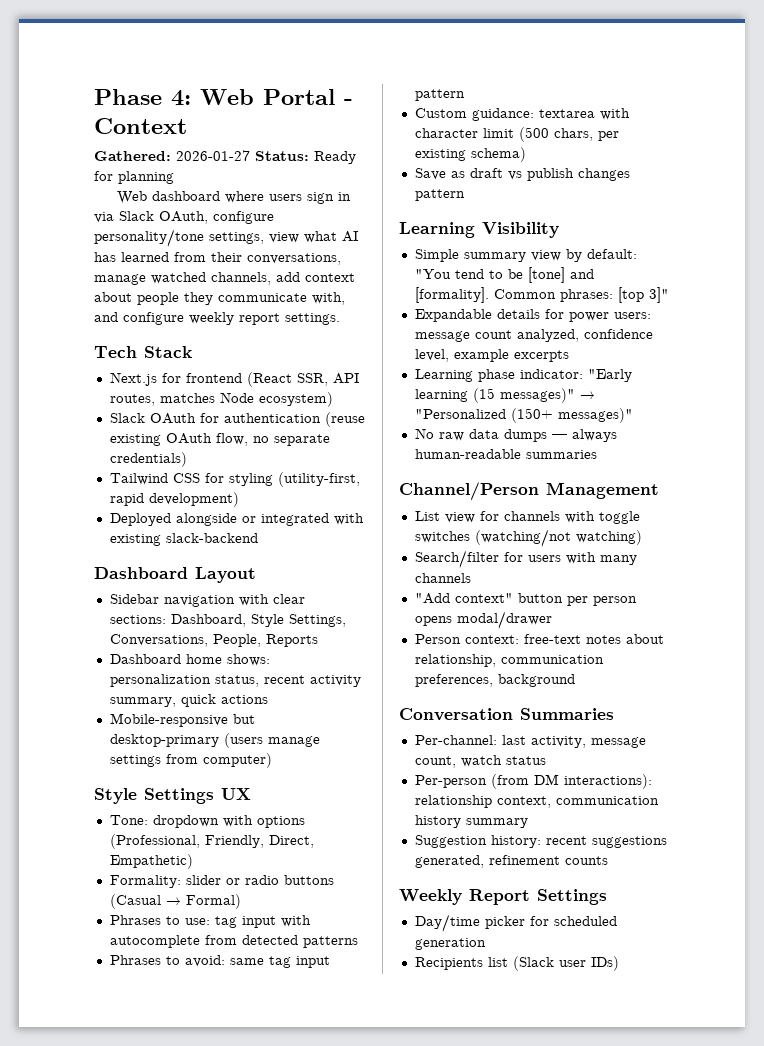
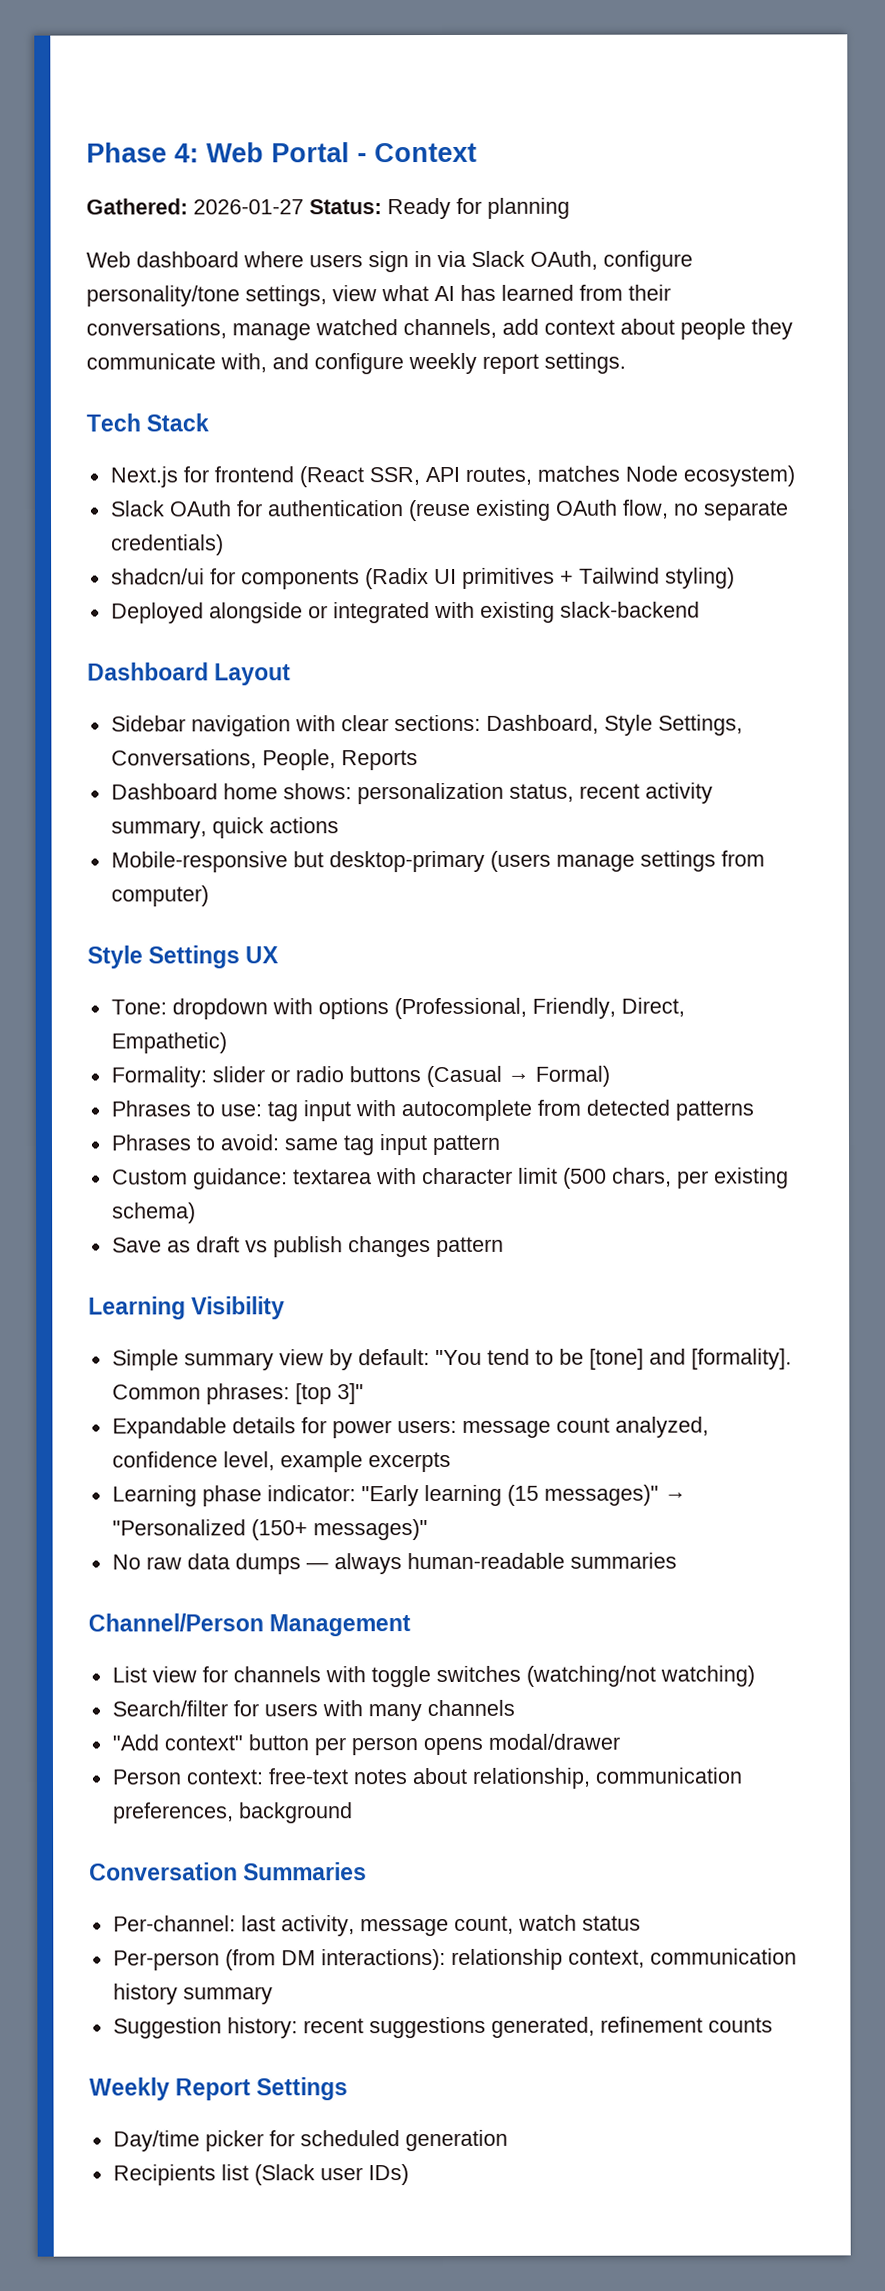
[109,472,360,487] [109,492,239,507] Tailwind CSS for styling (utility-first, rapid development) -> [110,567,735,590] shadcn/ui for components (Radix UI primitives + Tailwind styling)

